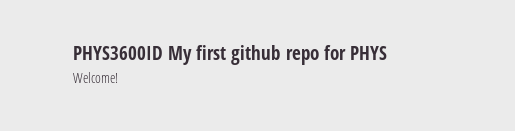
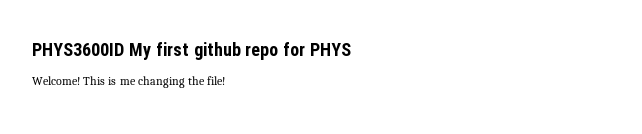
(118, 77) none -> [83,76,226,88] This is me changing the file!

